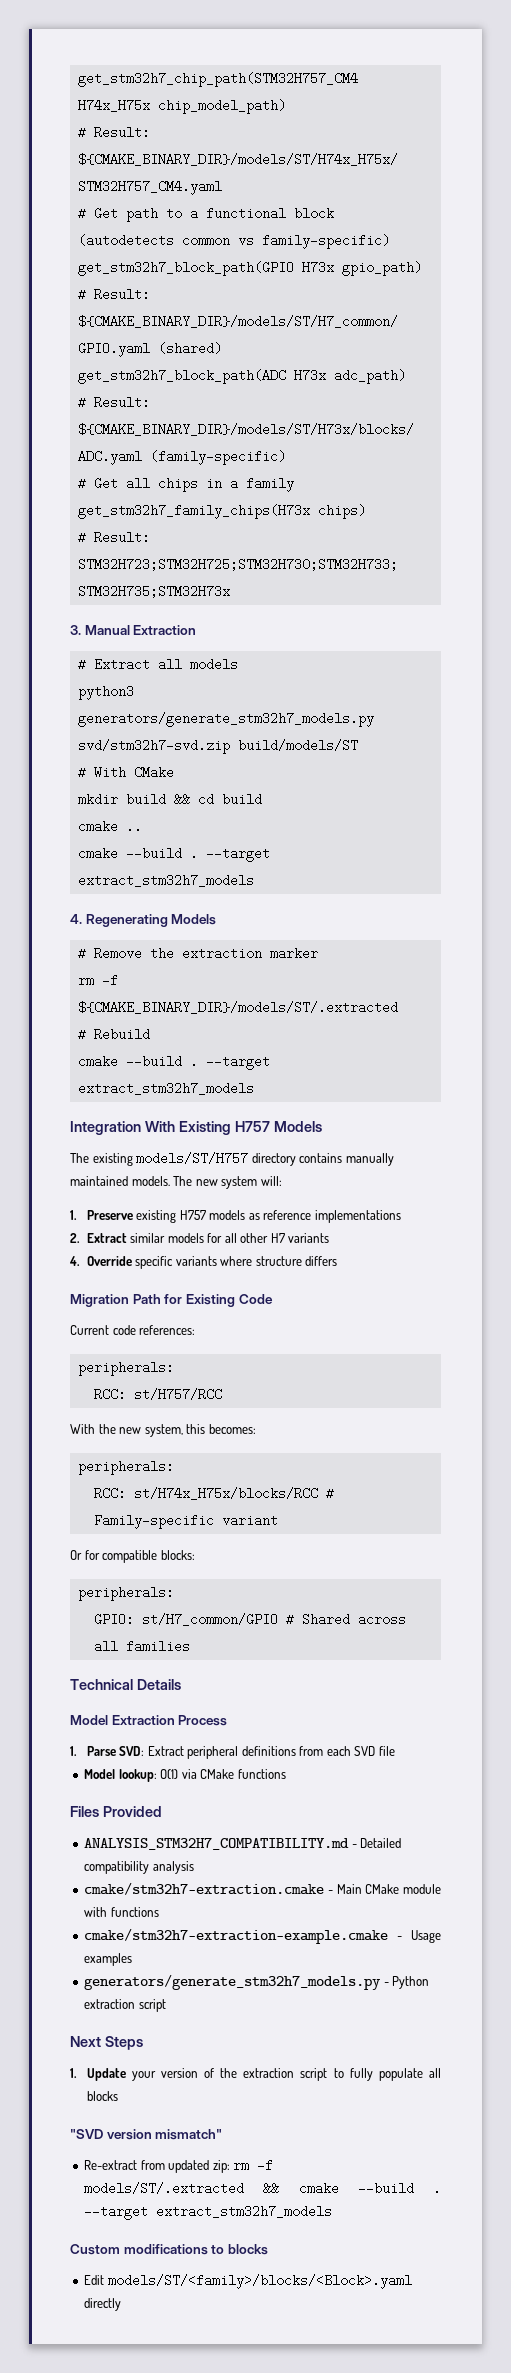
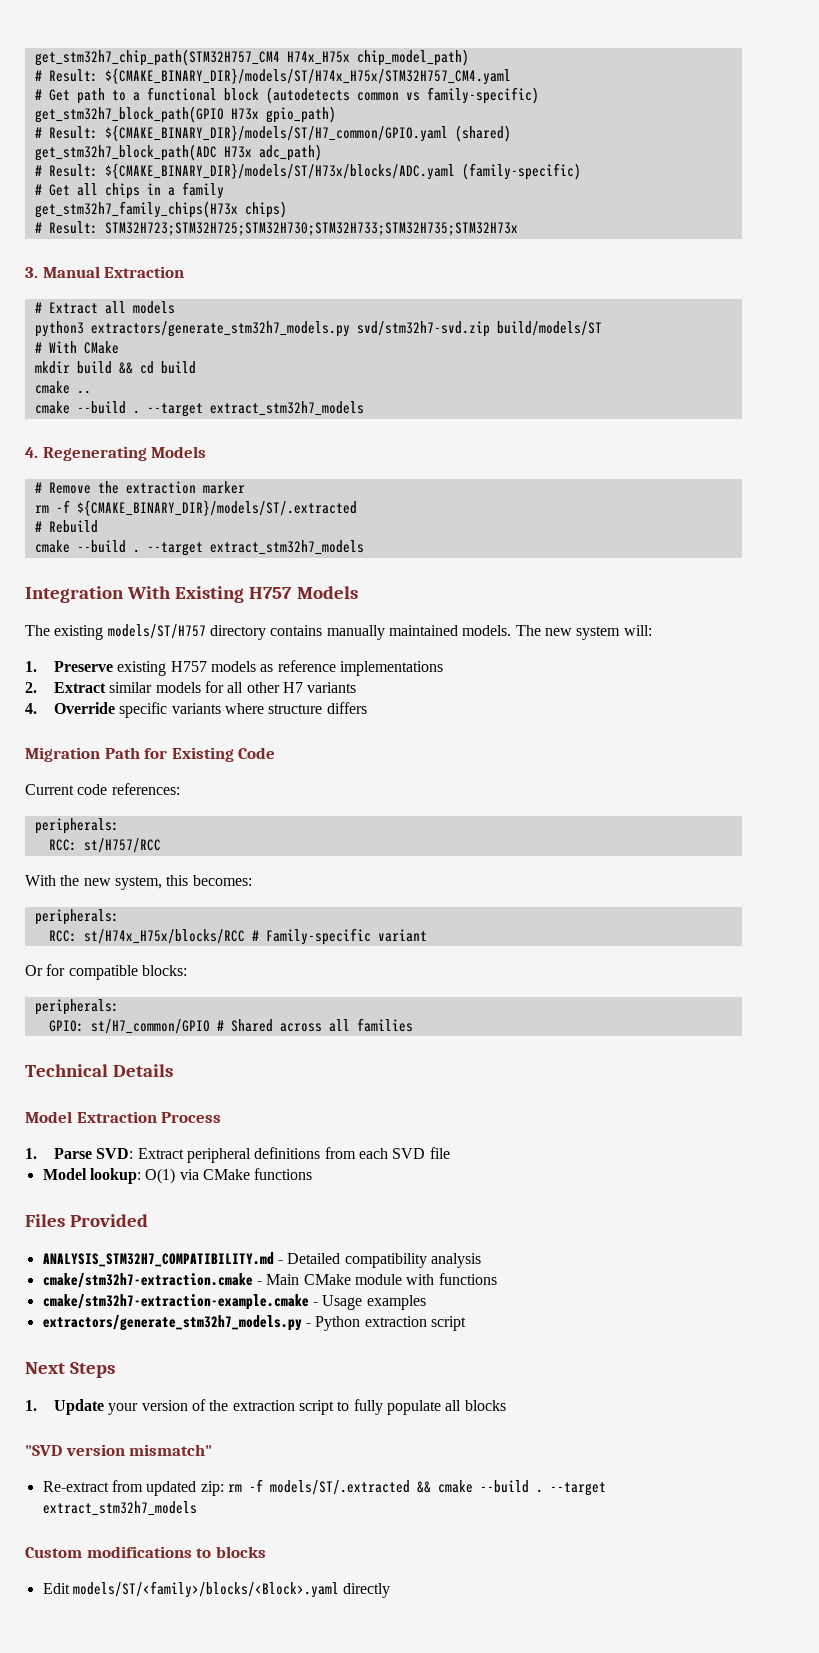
[77,712,374,727] generators/generate_stm32h7_models.py -> [90,321,350,337] extractors/generate_stm32h7_models.py
[84,1974,382,1990] generators/generate_stm32h7_models.py -> [42,1315,302,1331] extractors/generate_stm32h7_models.py

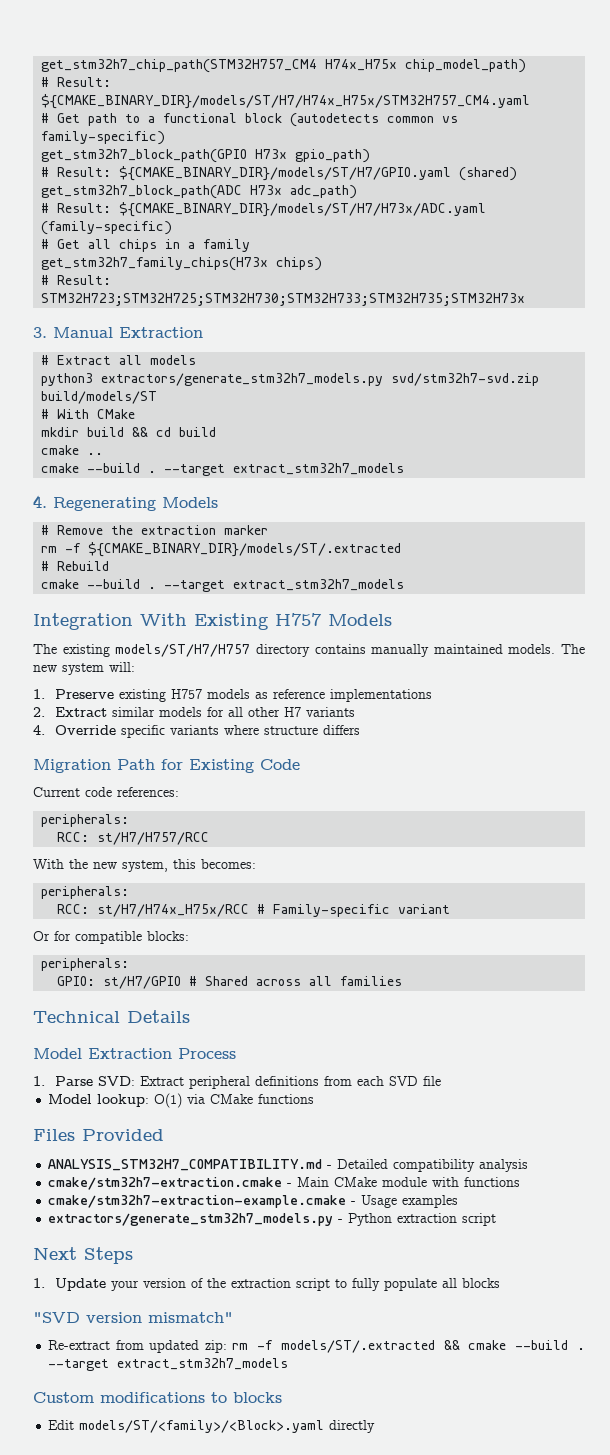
[104,68,511,85] ${CMAKE_BINARY_DIR}/models/ST/H74x_H75x/STM32H757_CM4.yaml -> [41,94,531,109] ${CMAKE_BINARY_DIR}/models/ST/H7/H74x_H75x/STM32H757_CM4.yaml
[104,125,448,142] ${CMAKE_BINARY_DIR}/models/ST/H7_common/GPIO.yaml -> [119,166,452,181] ${CMAKE_BINARY_DIR}/models/ST/H7/GPIO.yaml
[104,163,455,180] ${CMAKE_BINARY_DIR}/models/ST/H73x/blocks/ADC.yaml -> [119,202,487,217] ${CMAKE_BINARY_DIR}/models/ST/H7/H73x/ADC.yaml
[107,624,206,639] models/ST/H757 -> [115,644,251,657] models/ST/H7/H757
[83,838,161,853] st/H757/RCC -> [97,832,210,845] st/H7/H757/RCC
[83,929,245,944] st/H74x_H75x/blocks/RCC -> [97,904,250,917] st/H7/H74x_H75x/RCC
[90,1019,210,1034] st/H7_common/GPIO -> [103,976,182,989] st/H7/GPIO
[72,1581,339,1598] models/ST/<family>/blocks/<Block>.yaml -> [79,1420,325,1433] models/ST/<family>/<Block>.yaml

